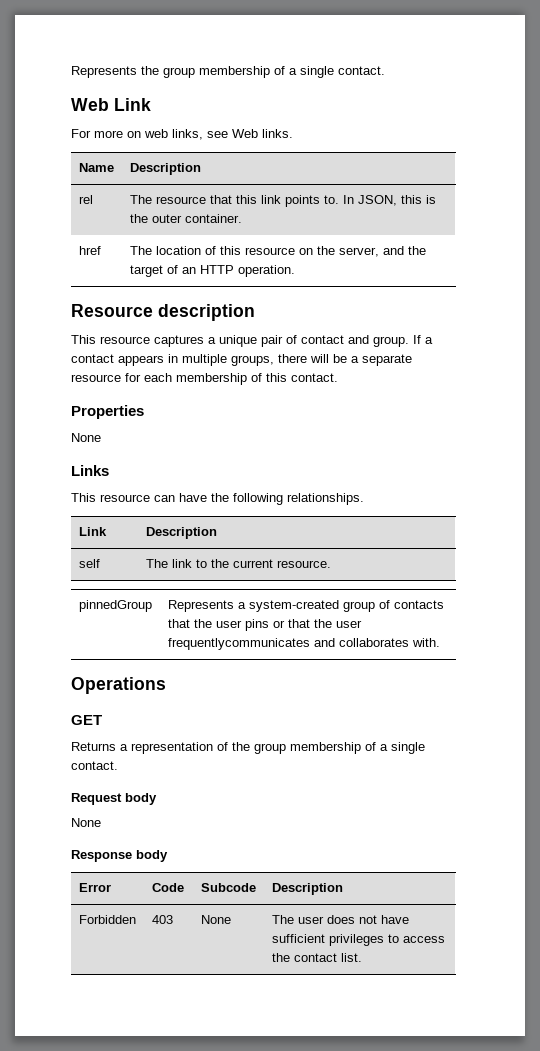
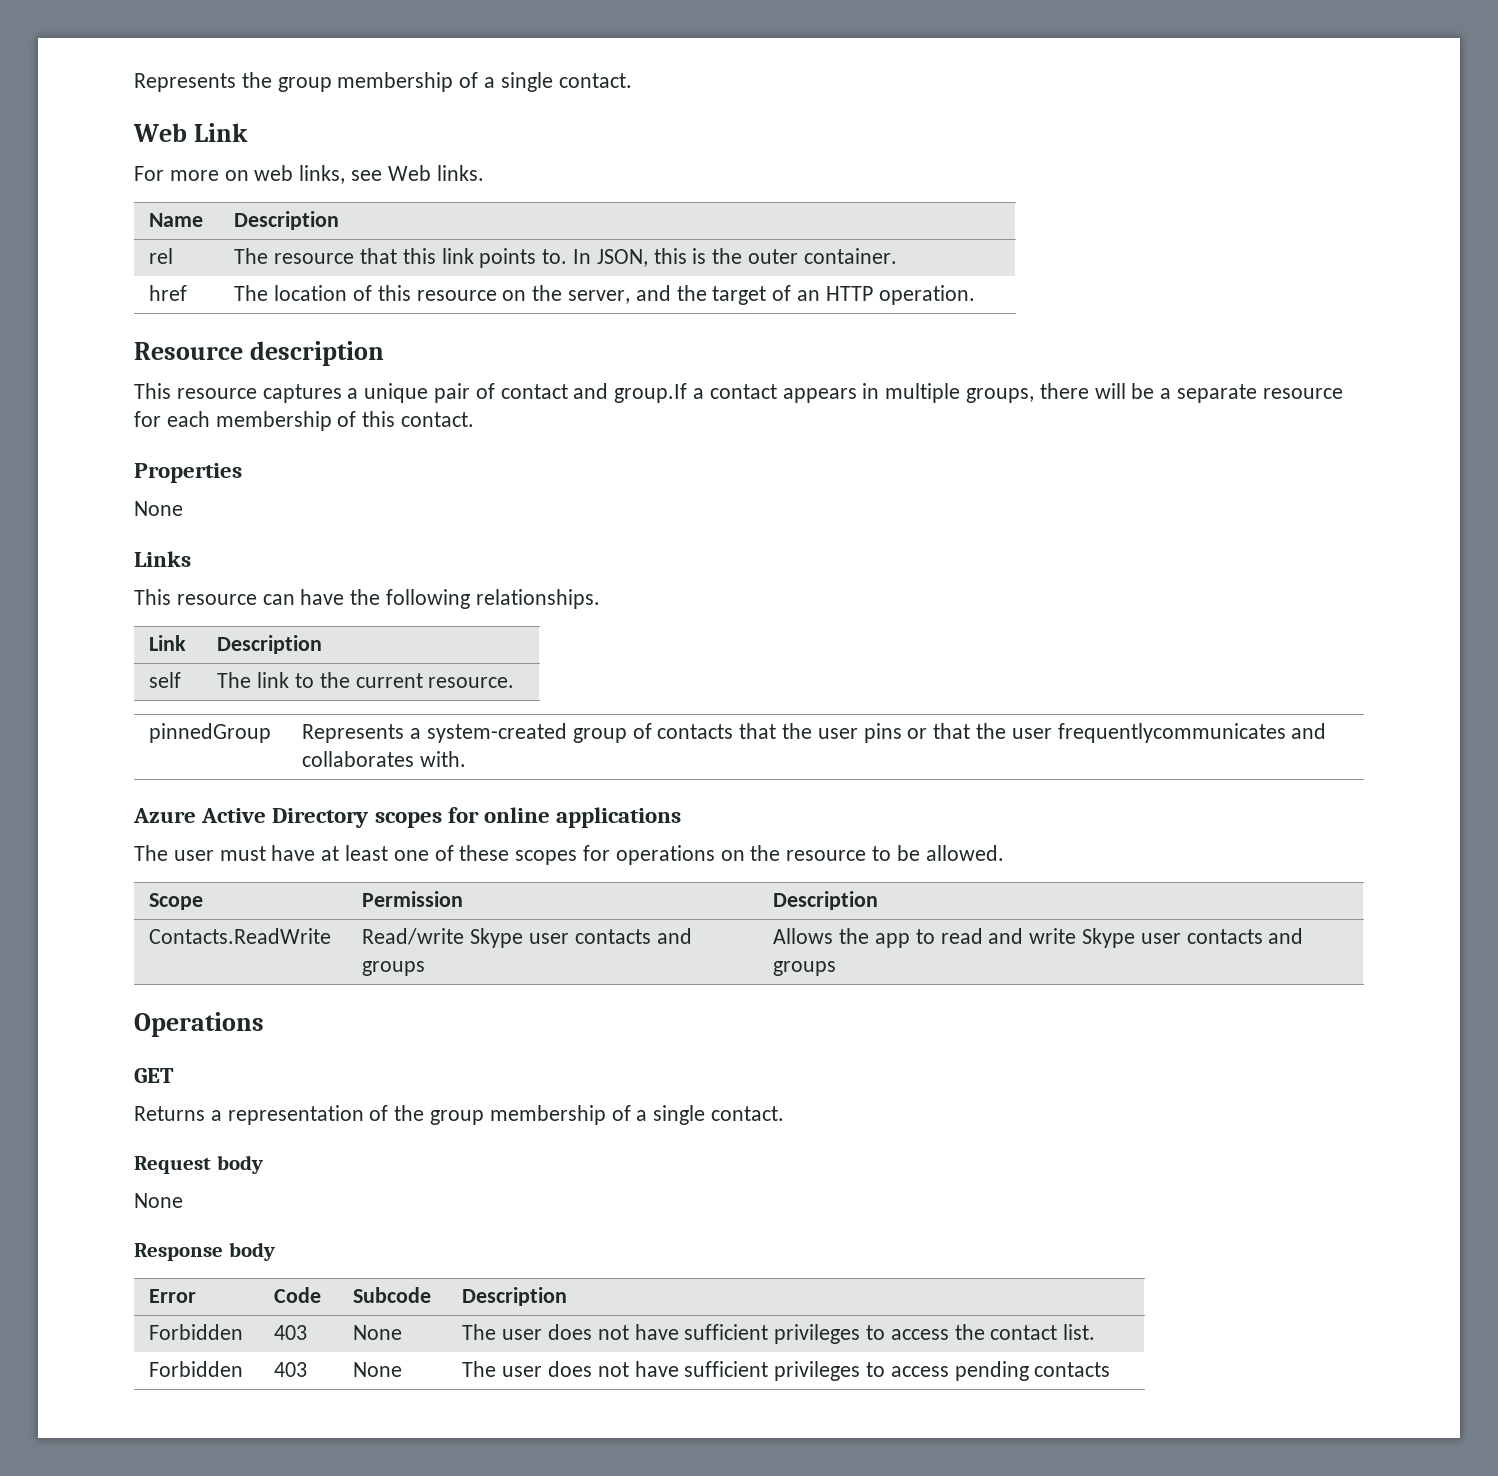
[373,335,421,347] group. If -> [614,383,688,403] group.If
(440, 642) none -> [133,807,682,828] [134,845,1004,865] [149,893,204,910] [362,891,464,907] [773,891,879,910] [149,928,332,944] [362,928,692,948] [362,961,426,976] [773,928,1304,948] [773,961,837,976] // Azure Active Directory scopes for online applications // The user must have at least one of these scopes for operations on the resource to be allowed. // Scope | Permission | Description // Contacts.ReadWrite | Read/write Skype user contacts and groups | Allows the app to read and write Skype user contacts and groups
(362, 957) none -> [149,1361,244,1377] [274,1362,308,1377] [353,1362,403,1377] [462,1361,1111,1381] // Forbidden | 403 | None | The user does not have sufficient privileges to access pending contacts

